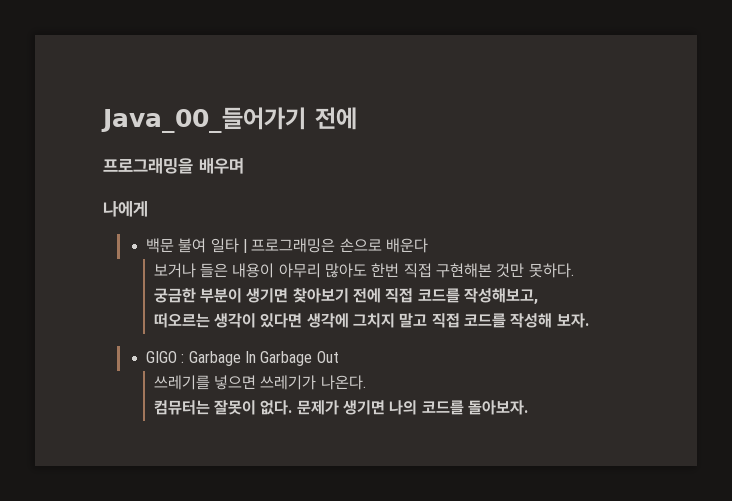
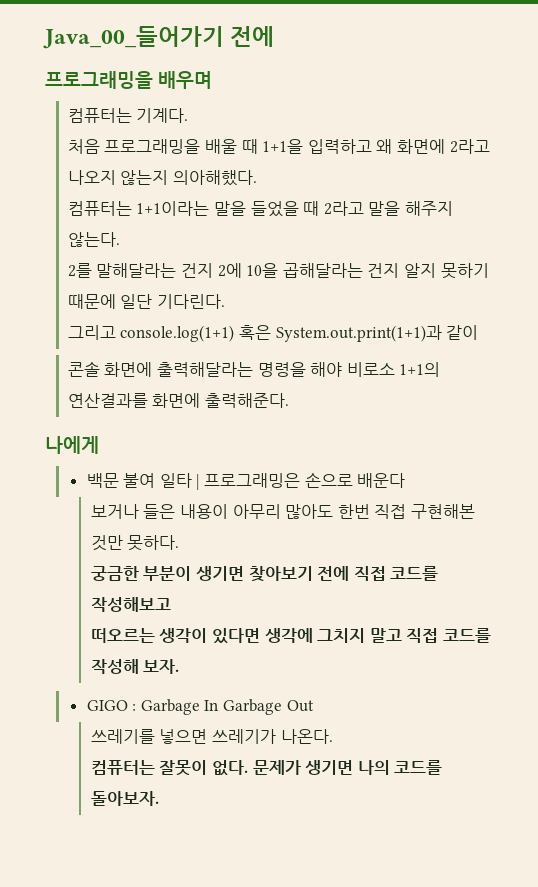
(244, 166) none -> [67,108,189,123] [67,139,490,154] [67,170,258,186] [67,201,454,217] [67,232,120,247] [67,263,489,279] [67,294,226,309] [67,325,479,342] [67,361,441,377] [67,393,290,408] // 컴퓨터는 기계다. // 처음 프로그래밍을 배울 때 1+1을 입력하고 왜 화면에 2라고 나오지 않는지 의아해했다. // 컴퓨터는 1+1이라는 말을 들었을 때 2라고 말을 해주지 않는다. // 2를 말해달라는 건지 2에 10을 곱해달라는 건지 알지 못하기 때문에 일단 기다린다. // 그리고 console.log(1+1) 혹은 System.out.print(1+1)과 같이 // 콘솔 화면에 출력해달라는 명령을 해야 비로소 1+1의 연산결과를 화면에 출력해준다.
[464,288,539,305] 작성해보고, -> [90,597,171,612] 작성해보고
[153,400,210,415] 컴뮤터는 -> [90,760,155,775] 컴퓨터는

